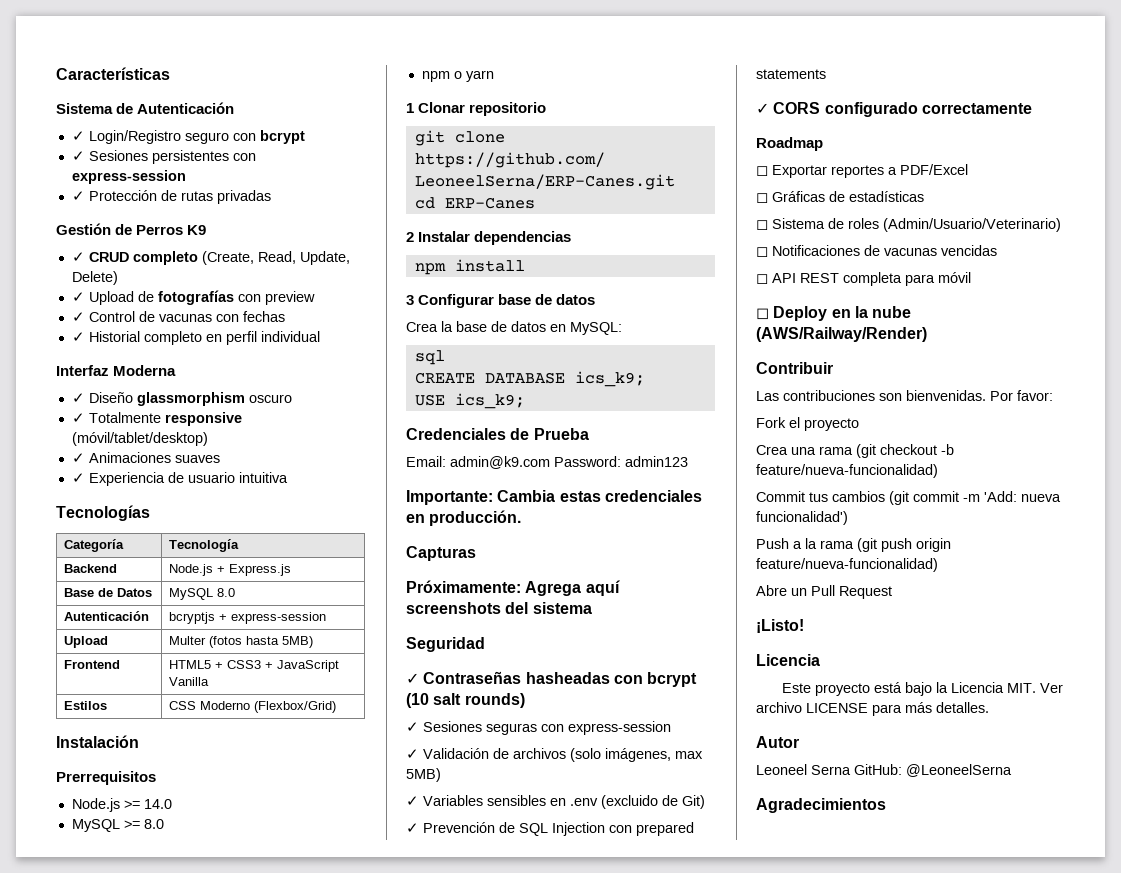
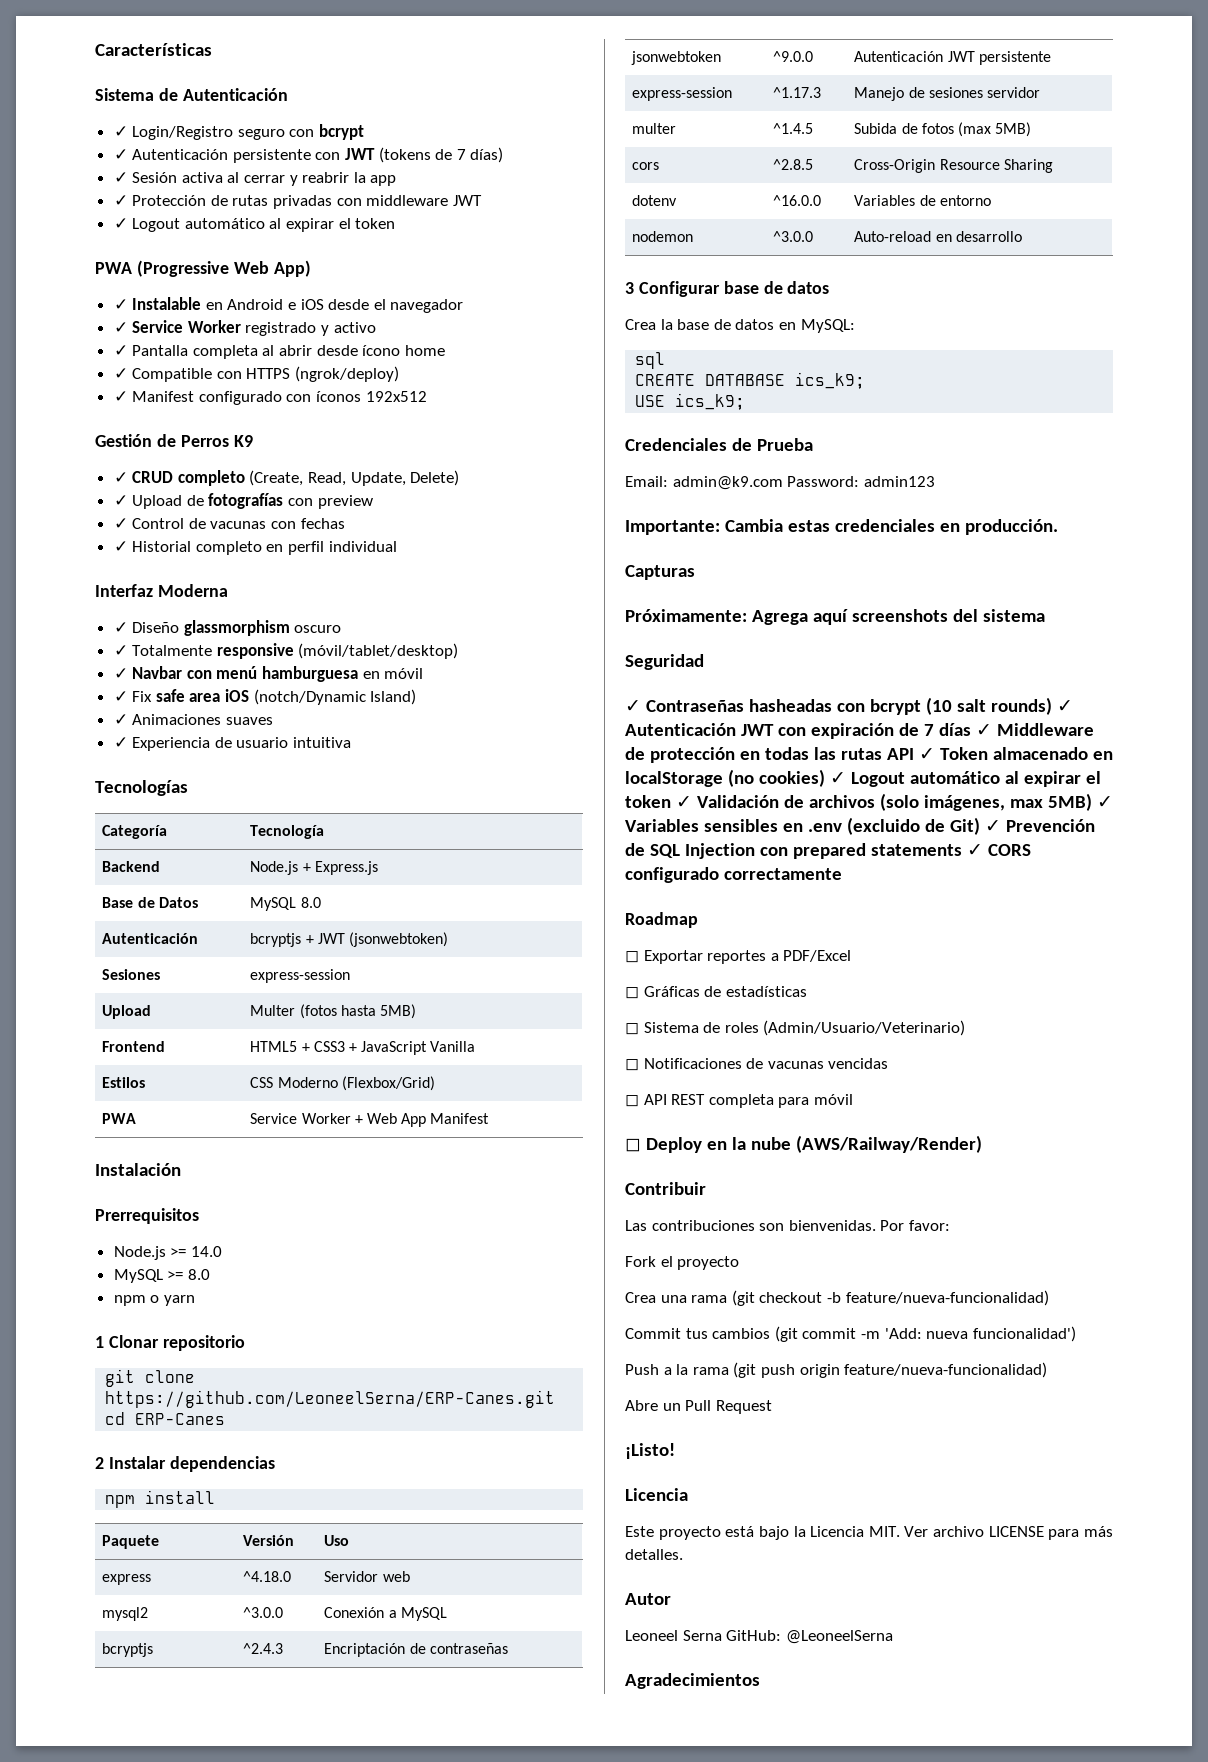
[88,150,256,164] [71,170,186,184] Sesiones persistentes con express-session -> [132,147,504,163] [113,172,397,186] Autenticación persistente con JWT (tokens de 7 días) // ✓ Sesión activa al cerrar y reabrir la app
(271, 197) none -> [336,195,482,206] [113,218,396,232] [95,260,311,277] [113,297,464,313] [113,320,376,336] [113,345,445,359] [113,366,400,382] [113,391,427,405] con middleware JWT // ✓ Logout automático al expirar el token // PWA (Progressive Web App) // ✓ Instalable en Android e iOS desde el navegador // ✓ Service Worker registrado y activo // ✓ Pantalla completa al abrir desde ícono home // ✓ Compatible con HTTPS (ngrok/deploy) // ✓ Manifest configurado con íconos 192x512
(208, 439) none -> [113,666,424,682] [113,689,417,705] // ✓ Navbar con menú hamburguesa en móvil // ✓ Fix safe area iOS (notch/Dynamic Island)
(228, 617) none -> [317,932,449,947] [102,969,161,980] JWT (jsonwebtoken) // Sesiones |
(337, 707) none -> [102,1113,137,1124] [250,1113,490,1127] // PWA | Service Worker + Web App Manifest
(525, 265) none -> [102,1535,160,1549] [243,1535,295,1546] [324,1535,350,1546] [102,1574,152,1585] [243,1571,292,1582] [324,1571,410,1582] [102,1607,149,1621] [243,1607,284,1618] [324,1607,447,1621] [102,1643,154,1657] [243,1643,284,1654] [324,1643,508,1657] [631,51,722,65] [773,51,814,62] [854,51,1051,65] [632,87,733,101] [773,87,822,98] [854,87,1041,101] [632,123,677,134] [773,123,814,134] [854,122,1032,137] [632,162,660,170] [773,159,814,170] [854,159,1053,173] [632,195,678,206] [773,195,822,206] [854,195,991,206] [632,231,694,242] [773,231,814,242] [854,231,1022,242] // Paquete | Versión | Uso // express | ^4.18.0 | Servidor web // mysql2 | ^3.0.0 | Conexión a MySQL // bcryptjs | ^2.4.3 | Encriptación de contraseñas // jsonwebtoken | ^9.0.0 | Autenticación JWT persistente // express-session | ^1.17.3 | Manejo de sesiones servidor // multer | ^1.4.5 | Subida de fotos (max 5MB) // cors | ^2.8.5 | Cross-Origin Resource Sharing // dotenv | ^16.0.0 | Variables de entorno // nodemon | ^3.0.0 | Auto-reload en desarrollo
[406,721,671,735] // ✓ Sesiones seguras con express-session // -> [1056,700,1073,712] [625,723,1094,739] [625,747,1113,763] [625,769,1101,787] [625,795,671,808] ✓ Autenticación JWT con expiración de 7 días ✓ Middleware de protección en todas las rutas API ✓ Token almacenado en localStorage (no cookies) ✓ Logout automático al expirar el token
(441, 775) // -> (1092, 802) none
(705, 802) // -> (980, 826) none
(826, 74) // -> (962, 850) none

